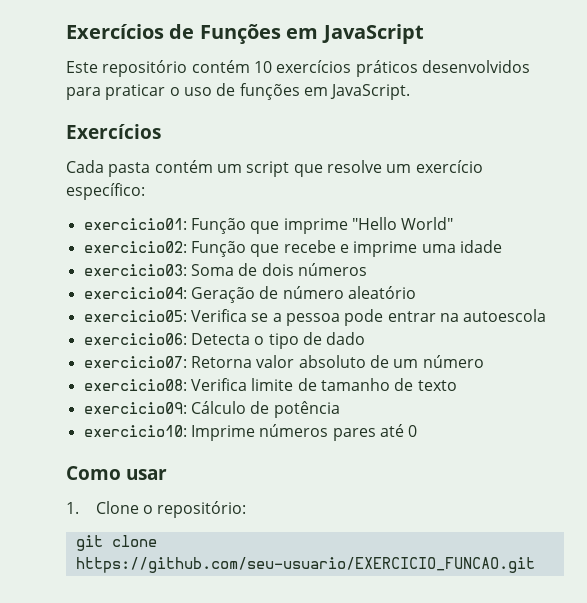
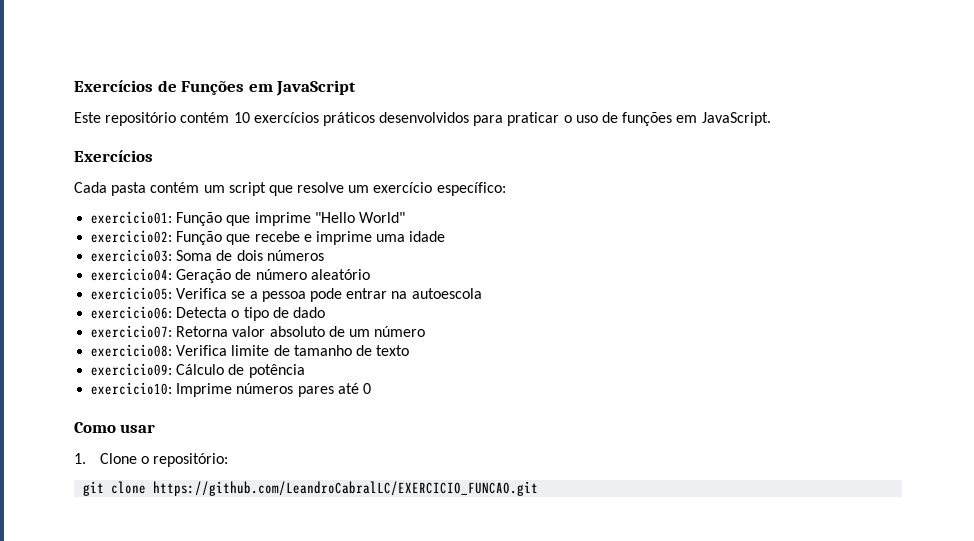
[75,557,535,573] https://github.com/seu-usuario/EXERCICIO_FUNCAO.git -> [153,481,539,496] https://github.com/LeandroCabralLC/EXERCICIO_FUNCAO.git

